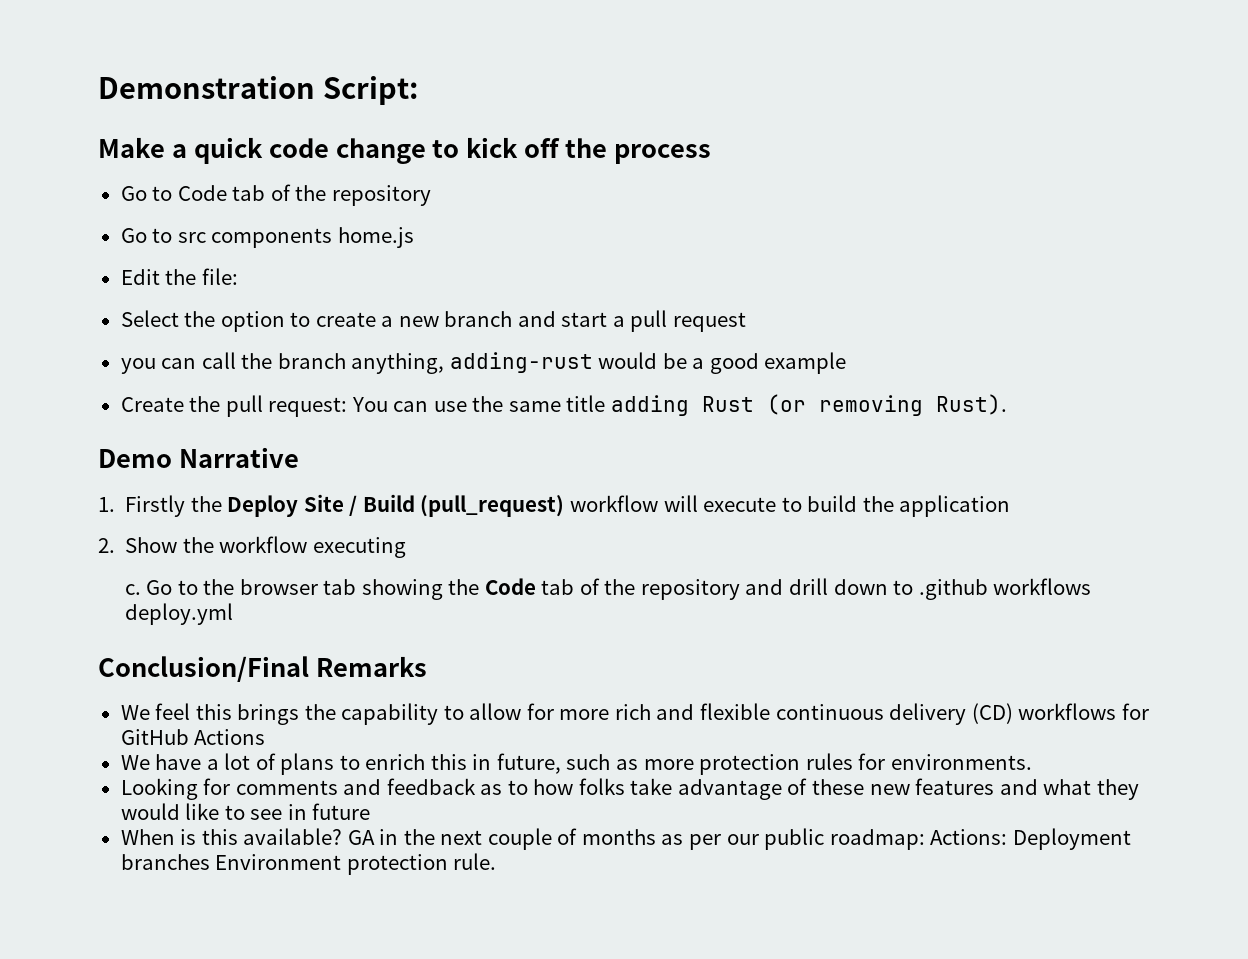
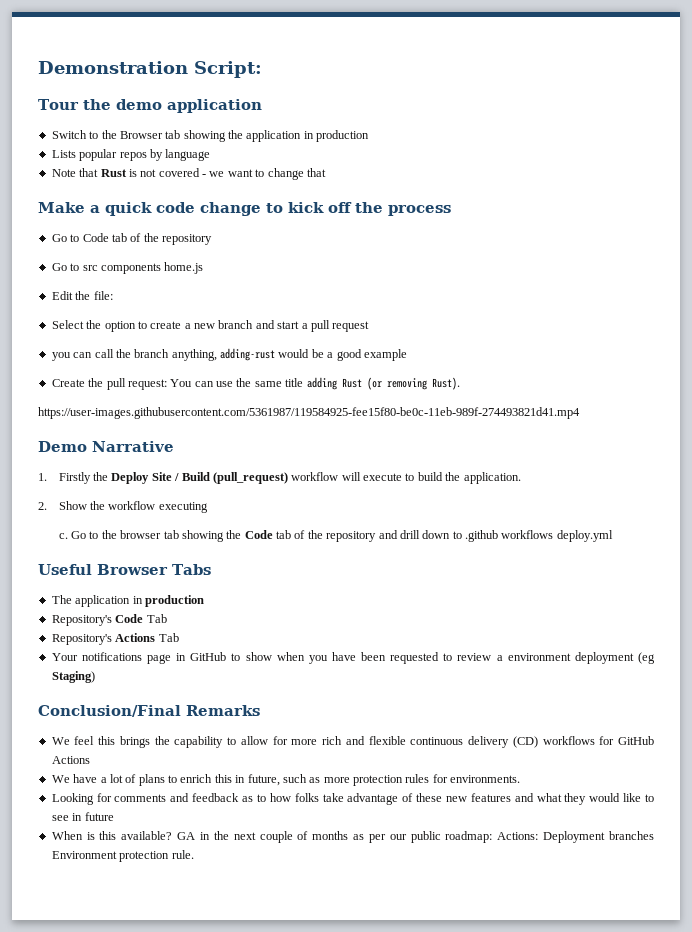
(418, 90) none -> [38,99,262,113] [51,130,370,142] [51,149,211,161] [51,168,326,180] // Tour the demo application // Switch to the Browser tab showing the application in production // Lists popular repos by language // Note that Rust is not covered - we want to change that
(1007, 404) none -> [38,407,580,419] // https://user-images.githubusercontent.com/5361987/119584925-fee15f80-be0c-11eb-989f-274493821d41.mp4
[899,495,1011,517] application -> [463,472,521,484] application.
(233, 614) none -> [38,564,211,575] [51,595,204,607] [51,614,167,626] [51,633,179,645] [51,652,655,664] [51,671,95,683] // Useful Browser Tabs // The application in production // Repository's Code Tab // Repository's Actions Tab // Your notifications page in GitHub to show when you have been requested to review a environment deployment (eg Staging)

